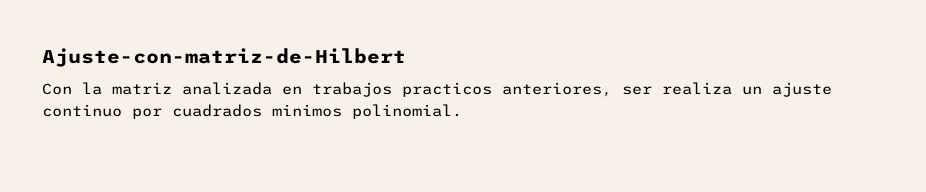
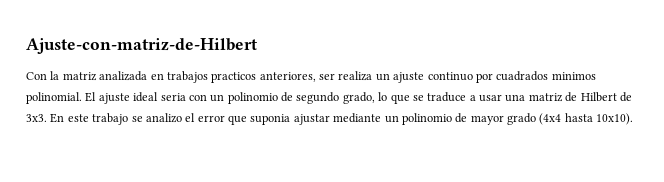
(462, 111) none -> [85,92,632,104] [26,113,634,125] El ajuste ideal seria con un polinomio de segundo grado, lo que se traduce a usar una matriz de Hilbert de 3x3. En este trabajo se analizo el error que suponia ajustar mediante un polinomio de mayor grado (4x4 hasta 10x10).

